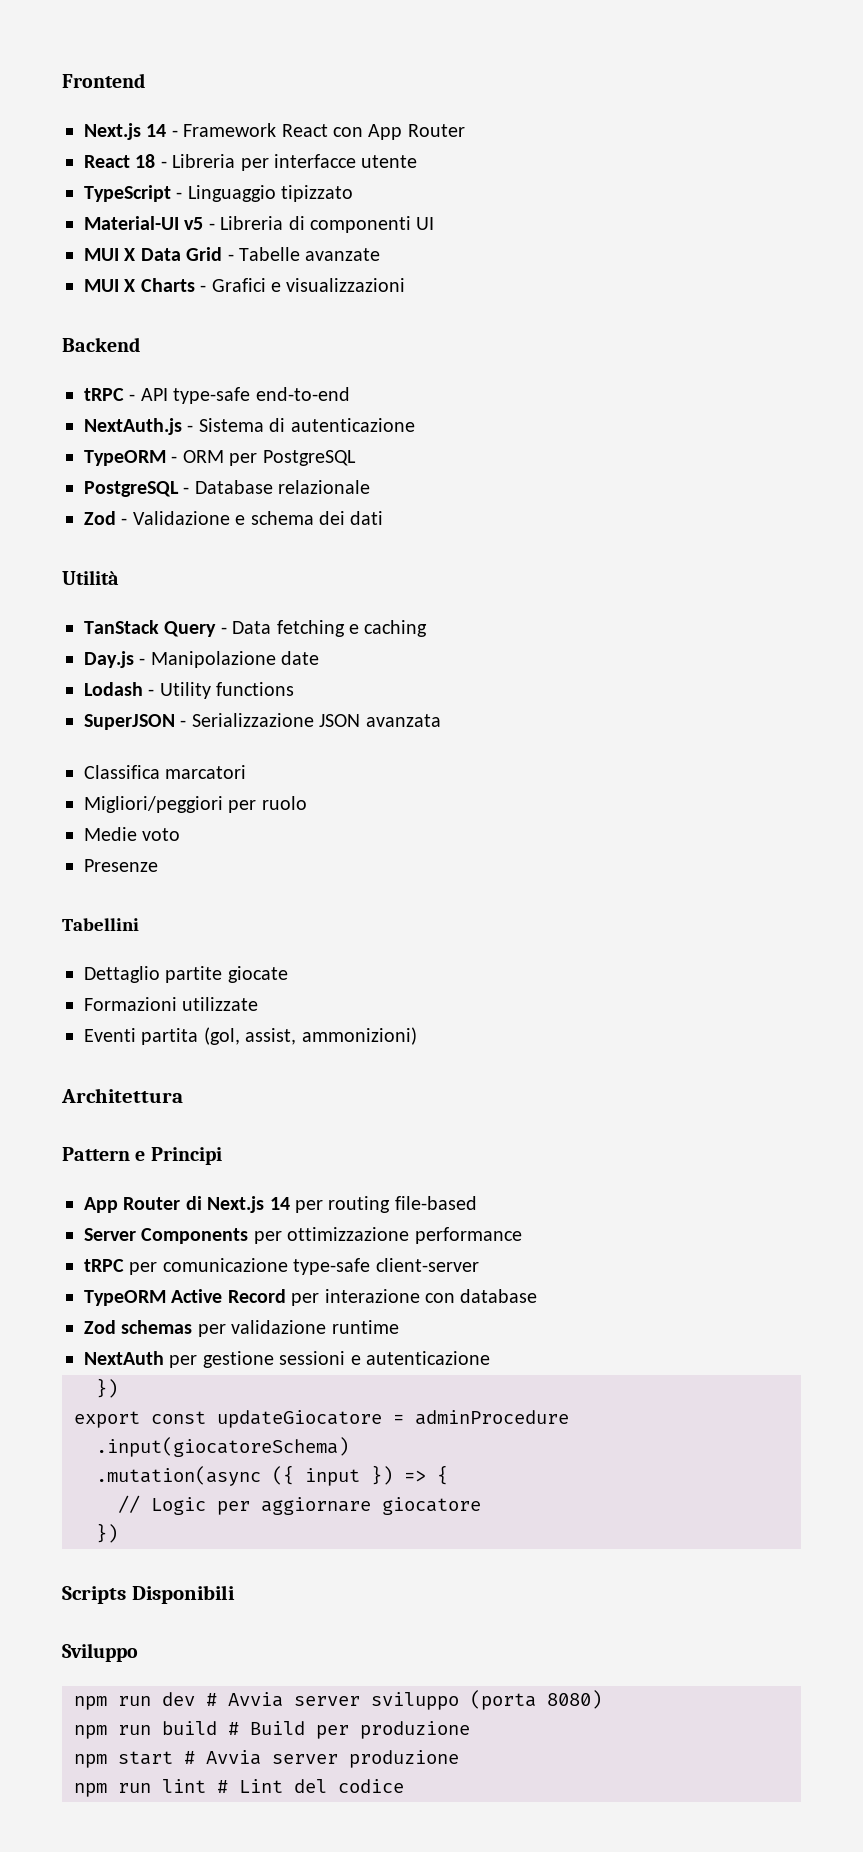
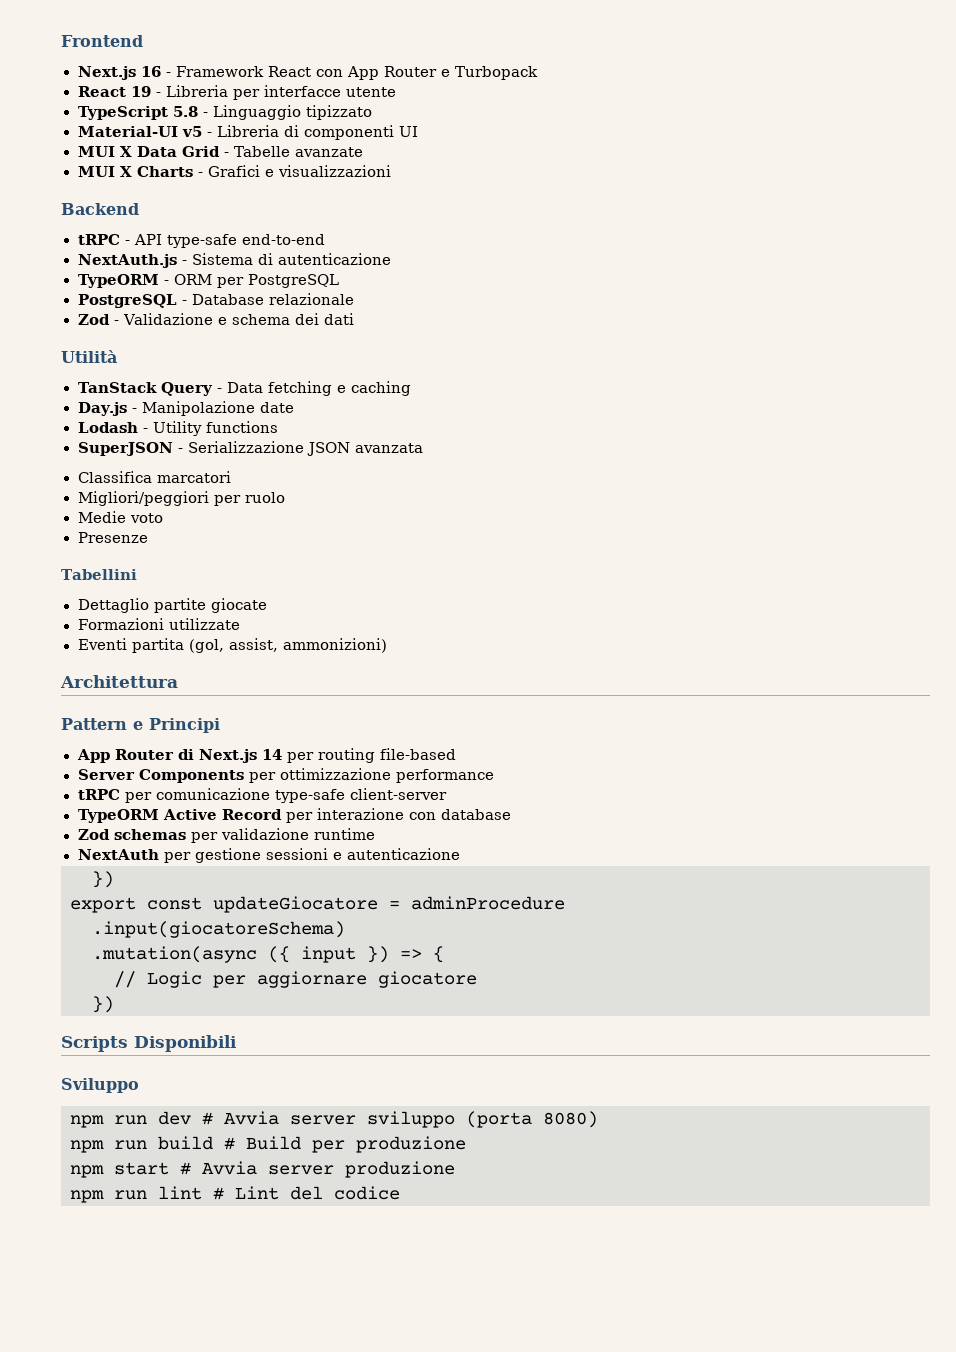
[146,124,167,137] 14 -> [140,66,161,77] 16
[84,154,156,168] // React 18 -> [440,66,538,80] [77,86,151,97] e Turbopack // React 19
(171, 193) none -> [173,106,199,117] 5.8

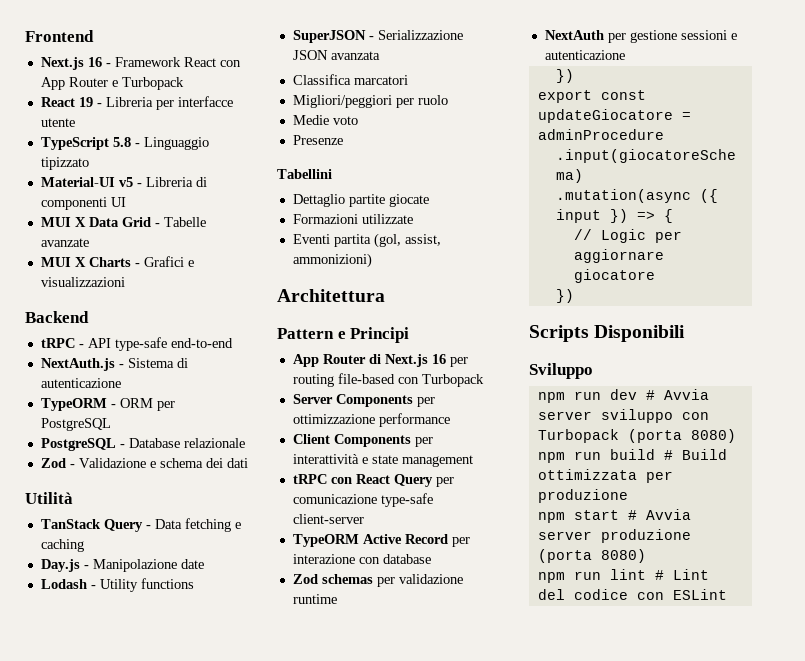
[261,749,282,760] 14 -> [431,354,446,364] 16
(456, 754) none -> [397,374,484,387] con Turbopack
[77,789,120,800] tRPC -> [292,434,433,447] [292,454,473,467] [292,474,433,487] Client Components per interattività e state management // tRPC con React Query
(455, 1119) none -> [681,412,709,420] [537,429,619,443] con Turbopack
(301, 1143) none -> [537,469,637,480] ottimizzata
(455, 1169) none -> [537,549,646,563] (porta 8080)
(400, 1193) none -> [636,589,727,600] con ESLint

